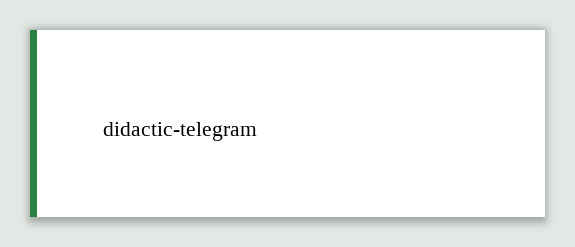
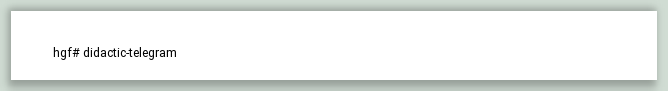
(103, 131) none -> [53,47,80,60] hgf#

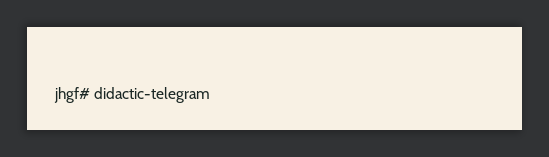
[53,47,80,60] hgf# -> [54,87,90,103] jhgf#

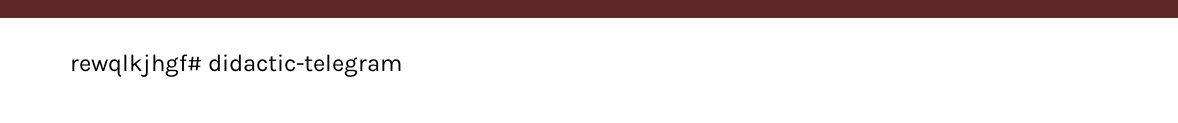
[54,87,90,103] jhgf# -> [70,54,202,77] rewqlkjhgf#

